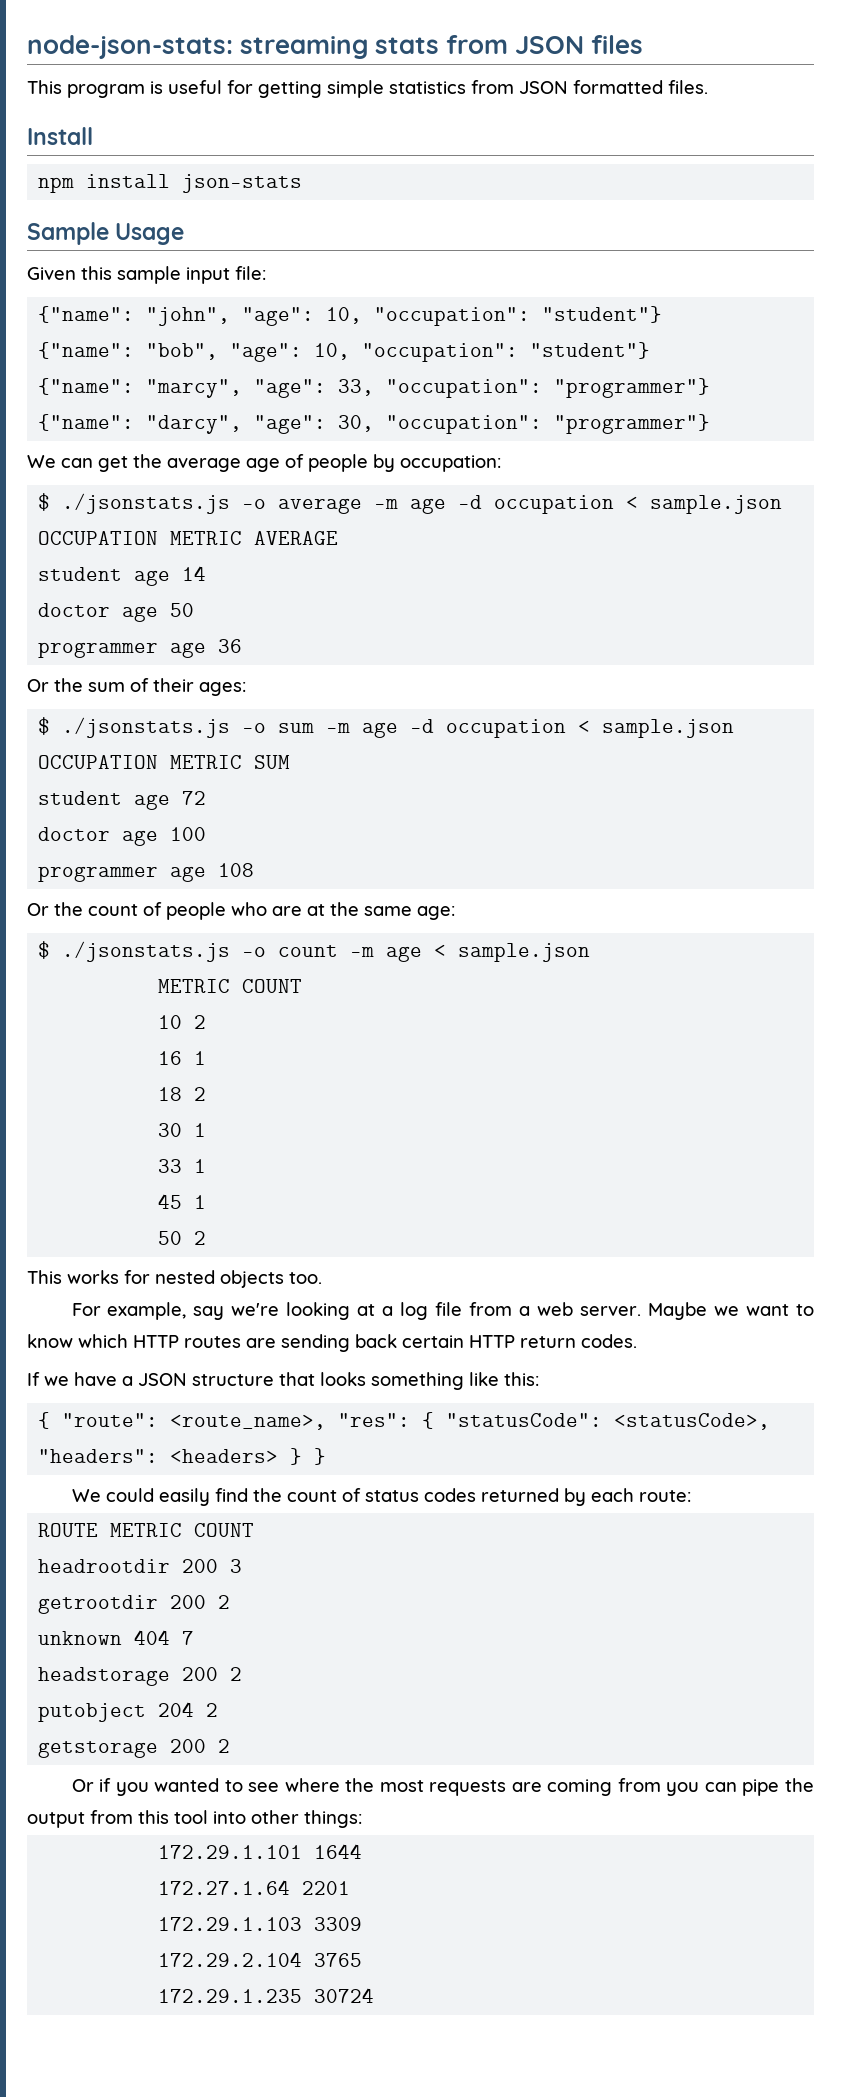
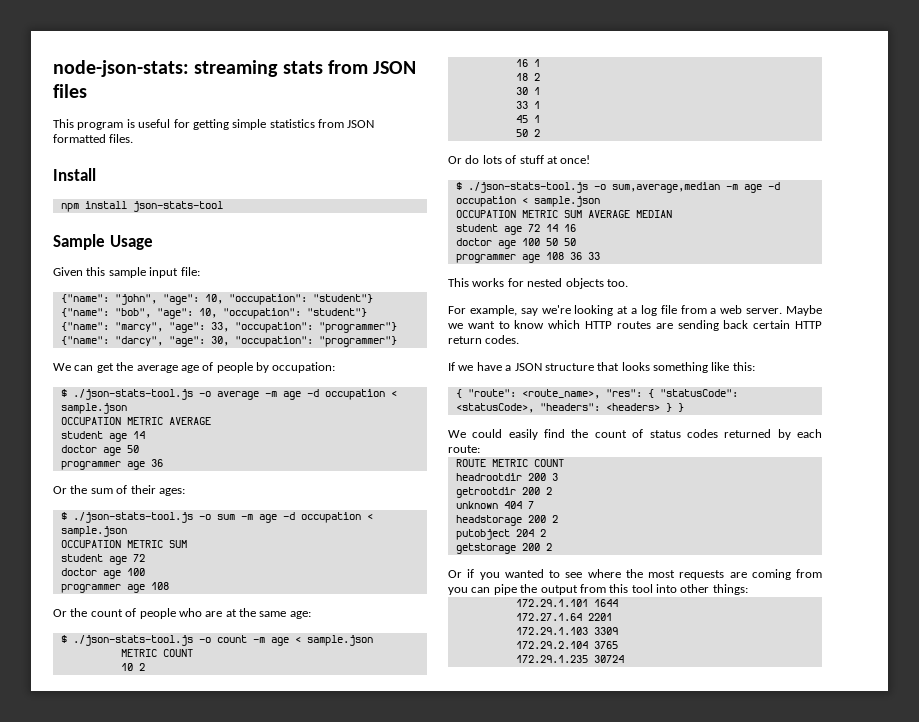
[182,174,303,193] json-stats -> [132,201,223,212] json-stats-tool
[62,493,231,514] ./jsonstats.js -> [72,389,193,400] ./json-stats-tool.js
[62,717,231,738] ./jsonstats.js -> [72,512,193,523] ./json-stats-tool.js
[62,941,231,962] ./jsonstats.js -> [72,635,193,646] ./json-stats-tool.js
(207, 1238) none -> [448,155,591,164] [455,182,780,193] [455,196,600,207] [455,210,672,218] [455,224,576,235] [455,238,576,249] [455,252,600,263] // Or do lots of stuff at once! // $ ./json-stats-tool.js -o sum,average,median -m age -d occupation < sample.json // OCCUPATION METRIC SUM AVERAGE MEDIAN // student age 72 14 16 // doctor age 100 50 50 // programmer age 108 36 33

